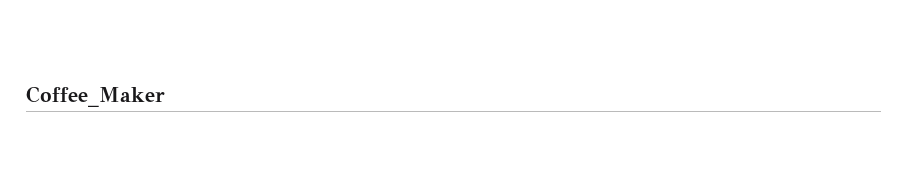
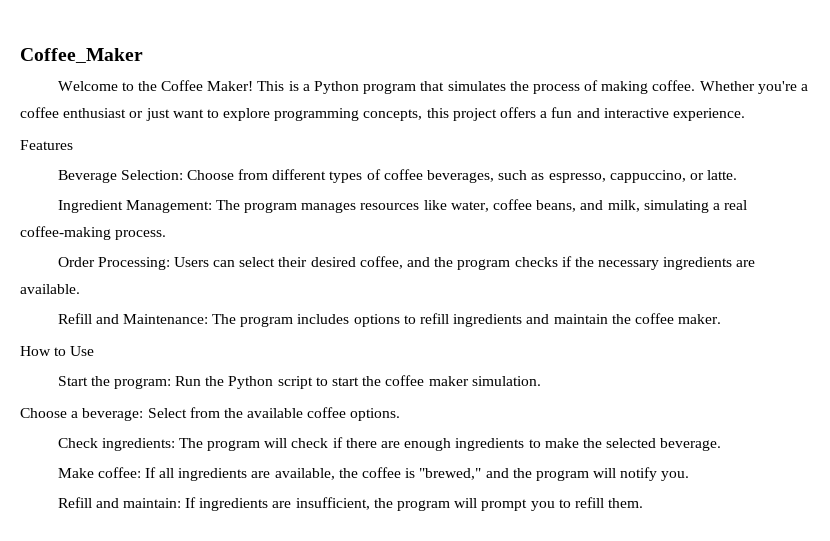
(165, 96) none -> [57,80,809,94] [20,107,745,121] [20,140,73,150] [57,169,738,183] [57,199,748,213] [20,226,167,240] [57,256,756,270] [20,284,80,294] [57,313,722,327] [20,346,95,356] [57,375,541,389] [20,407,401,421] [57,437,722,451] [57,467,690,481] [57,497,644,511] // Welcome to the Coffee Maker! This is a Python program that simulates the process of making coffee. Whether you're a coffee enthusiast or just want to explore programming concepts, this project offers a fun and interactive experience. // Features // Beverage Selection: Choose from different types of coffee beverages, such as espresso, cappuccino, or latte. // Ingredient Management: The program manages resources like water, coffee beans, and milk, simulating a real coffee-making process. // Order Processing: Users can select their desired coffee, and the program checks if the necessary ingredients are available. // Refill and Maintenance: The program includes options to refill ingredients and maintain the coffee maker. // How to Use // Start the program: Run the Python script to start the coffee maker simulation. // Choose a beverage: Select from the available coffee options. // Check ingredients: The program will check if there are enough ingredients to make the selected beverage. // Make coffee: If all ingredients are available, the coffee is "brewed," and the program will notify you. // Refill and maintain: If ingredients are insufficient, the program will prompt you to refill them.

